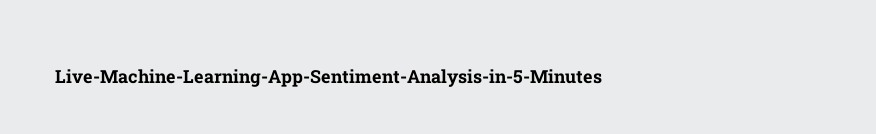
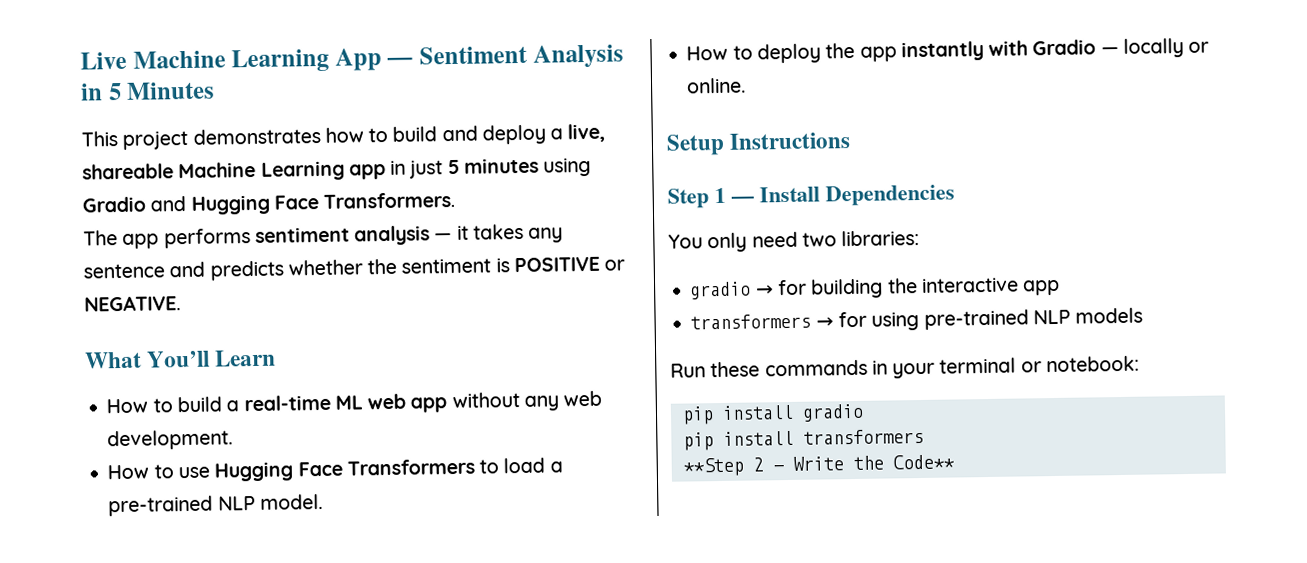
[55,69,602,87] Live-Machine-Learning-App-Sentiment-Analysis-in-5-Minutes -> [80,44,624,73] [80,81,216,101] [81,123,606,150] [82,157,592,181] [82,191,456,215] [83,223,564,249] [83,256,626,281] [84,295,181,312] [85,349,277,369] [106,390,603,414] [107,429,234,451] [107,457,563,482] [108,493,323,517] [686,38,1210,64] [686,77,747,94] [666,132,852,156] [667,184,955,209] [668,229,921,253] [690,277,1061,300] [690,307,1144,331] [670,355,1140,379] [681,403,864,425] [682,428,924,451] [682,454,955,477] Live Machine Learning App — Sentiment Analysis in 5 Minutes // This project demonstrates how to build and deploy a live, shareable Machine Learning app in just 5 minutes using Gradio and Hugging Face Transformers. // The app performs sentiment analysis — it takes any sentence and predicts whether the sentiment is POSITIVE or NEGATIVE. // What You’ll Learn // How to build a real-time ML web app without any web development. // How to use Hugging Face Transformers to load a pre-trained NLP model. // How to deploy the app instantly with Gradio — locally or online. // Setup Instructions // Step 1 — Install Dependencies // You only need two libraries: // gradio → for building the interactive app // transformers → for using pre-trained NLP models // Run these commands in your terminal or notebook: // pip install gradio // pip install transformers // **Step 2 — Write the Code**

